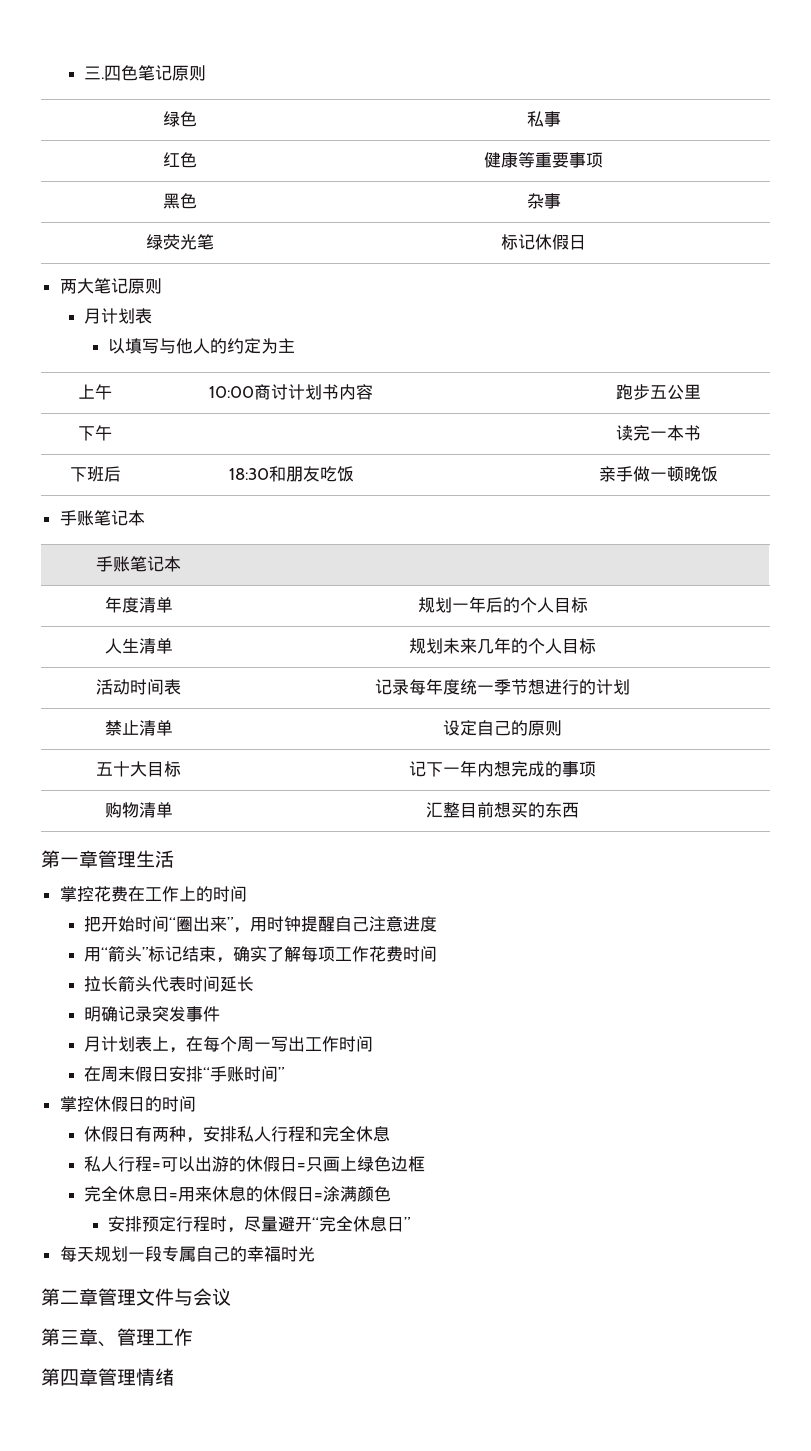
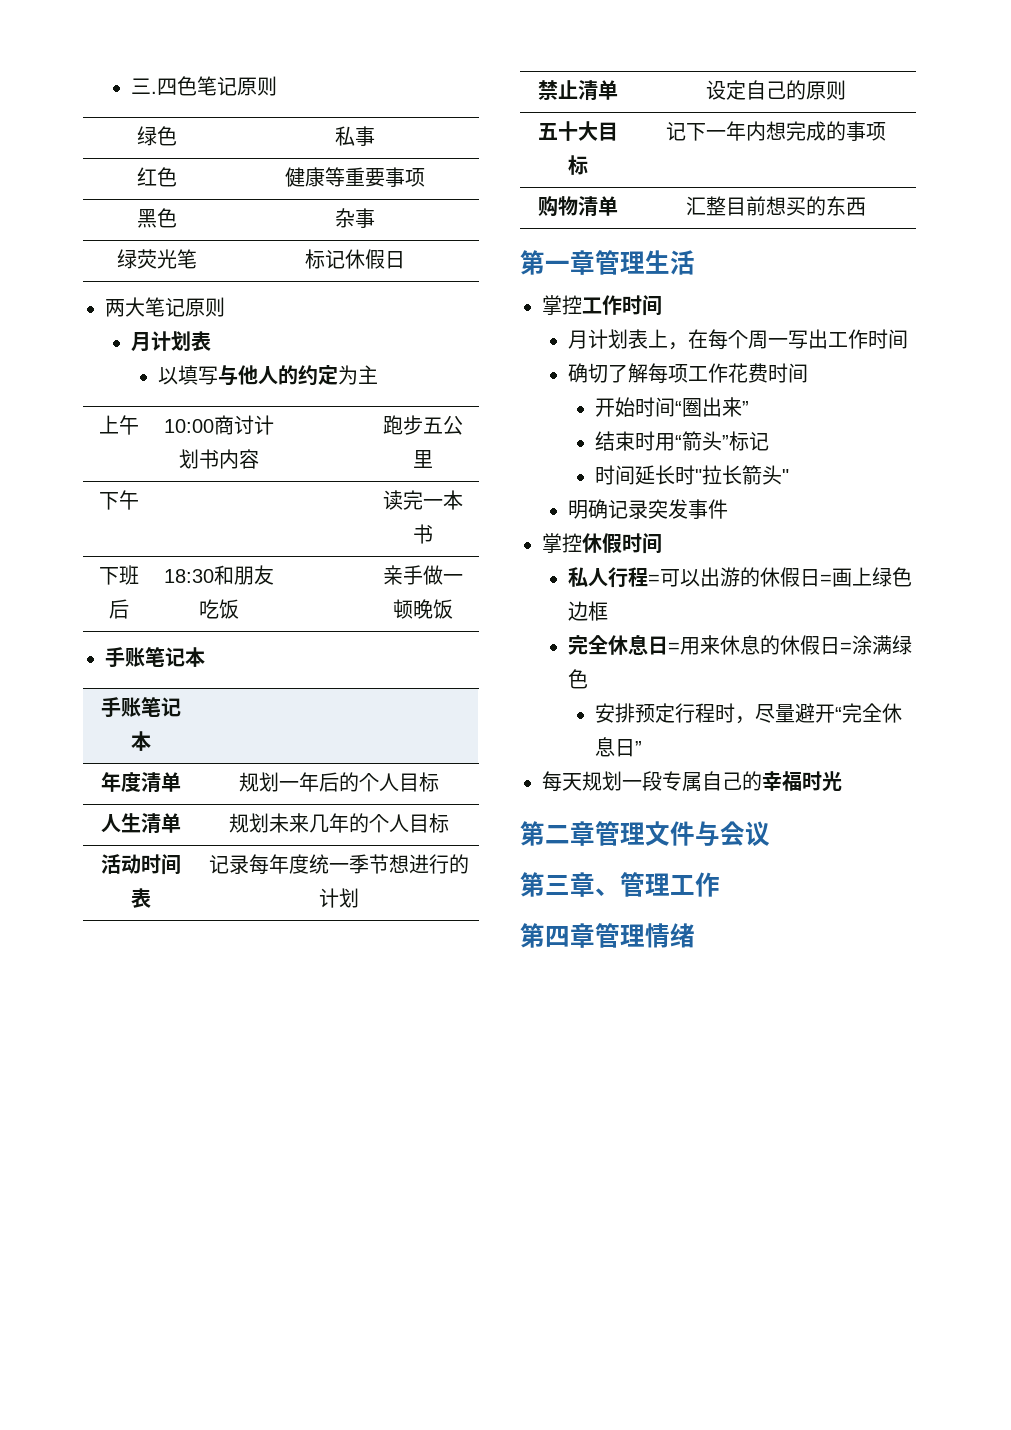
[93,886,247,902] [84,916,438,933] [84,946,438,963] [84,976,255,992] [84,1006,221,1022] 花费在工作上的时间 // 把开始时间“圈出来”，用时钟提醒自己注意进度 // 用“箭头”标记结束，确实了解每项工作花费时间 // 拉长箭头代表时间延长 // 明确记录突发事件 -> [582,295,662,316] 工作时间
[84,1066,285,1082] 在周末假日安排“手账时间” -> [568,363,809,384] [594,397,749,417] [594,431,769,451] [594,465,789,485] [568,499,729,519] 确切了解每项工作花费时间 // 开始时间“圈出来” // 结束时用“箭头”标记 // 时间延长时"拉长箭头" // 明确记录突发事件
[127,1096,196,1112] [84,1126,391,1143] 日的时间 // 休假日有两种，安排私人行程和完全休息 -> [622,533,662,554] 时间
[306,1157,324,1172] 只 -> (833, 579) none
[357,1186,375,1202] 颜 -> [892,635,913,655] 绿

